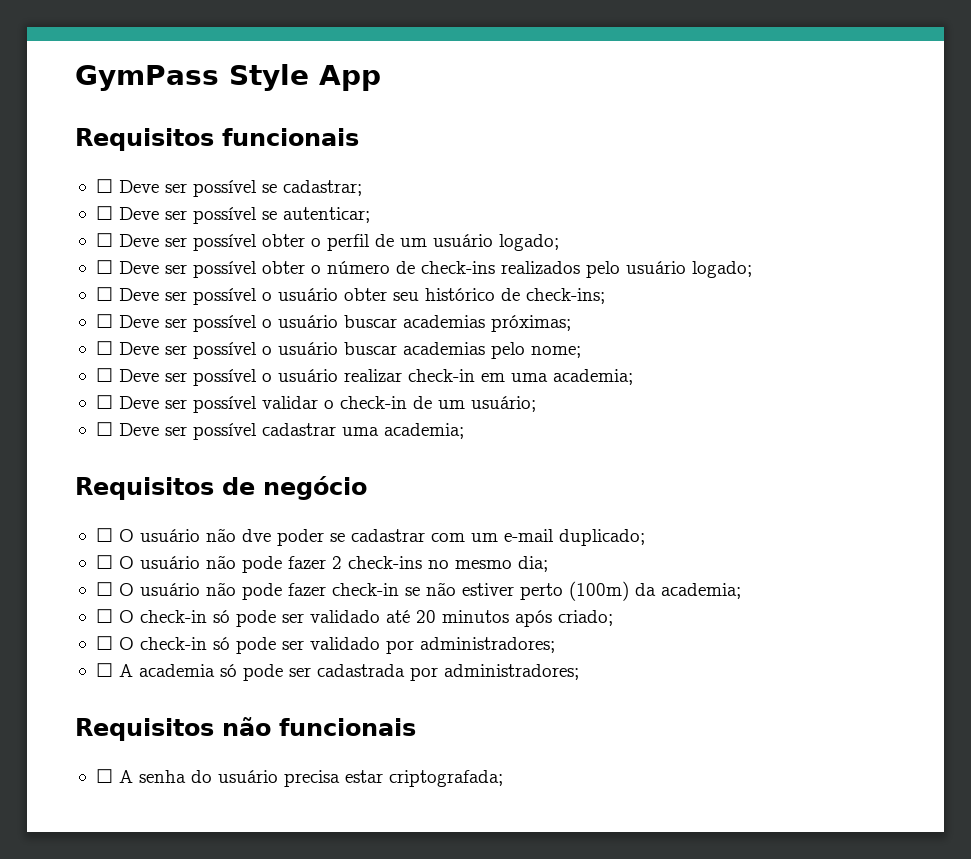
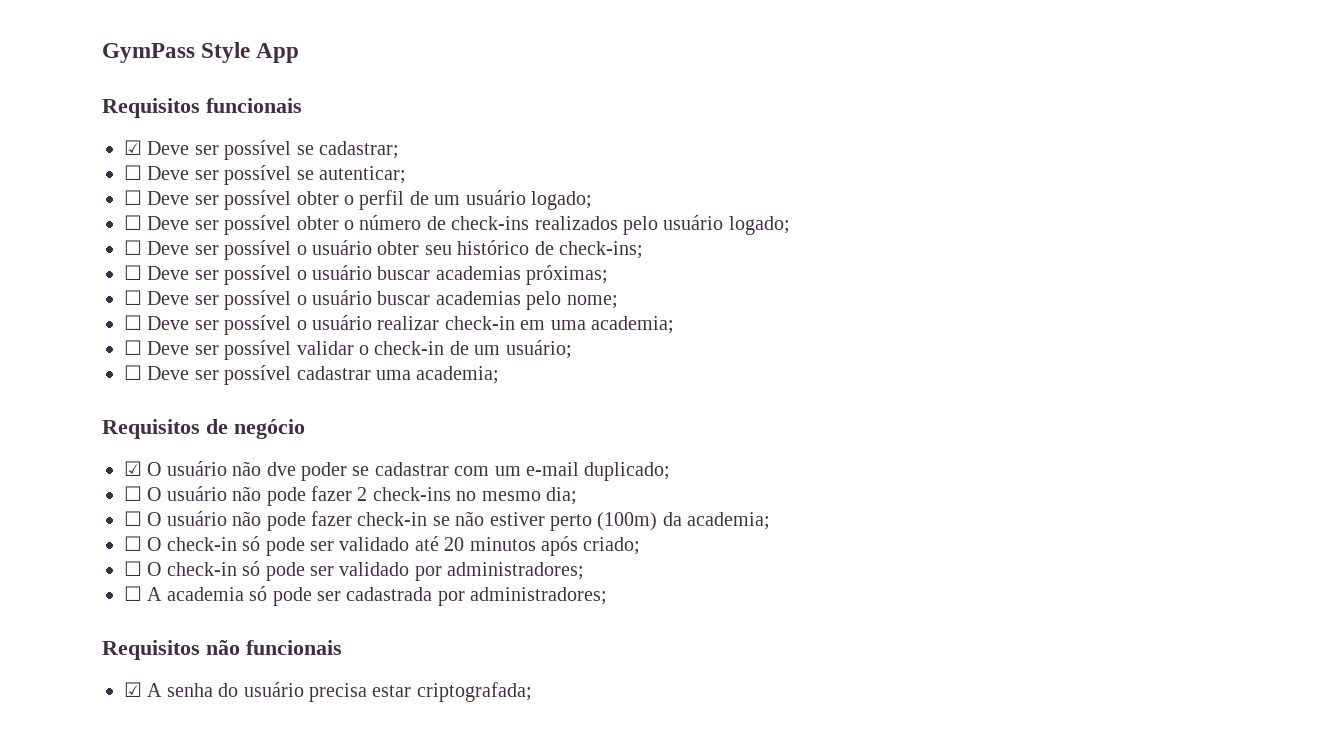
[95,179,113,193] ☐ -> [124,140,142,155] ☑
[95,528,113,542] ☐ -> [124,461,142,476] ☑
[95,769,113,783] ☐ -> [124,682,142,697] ☑

